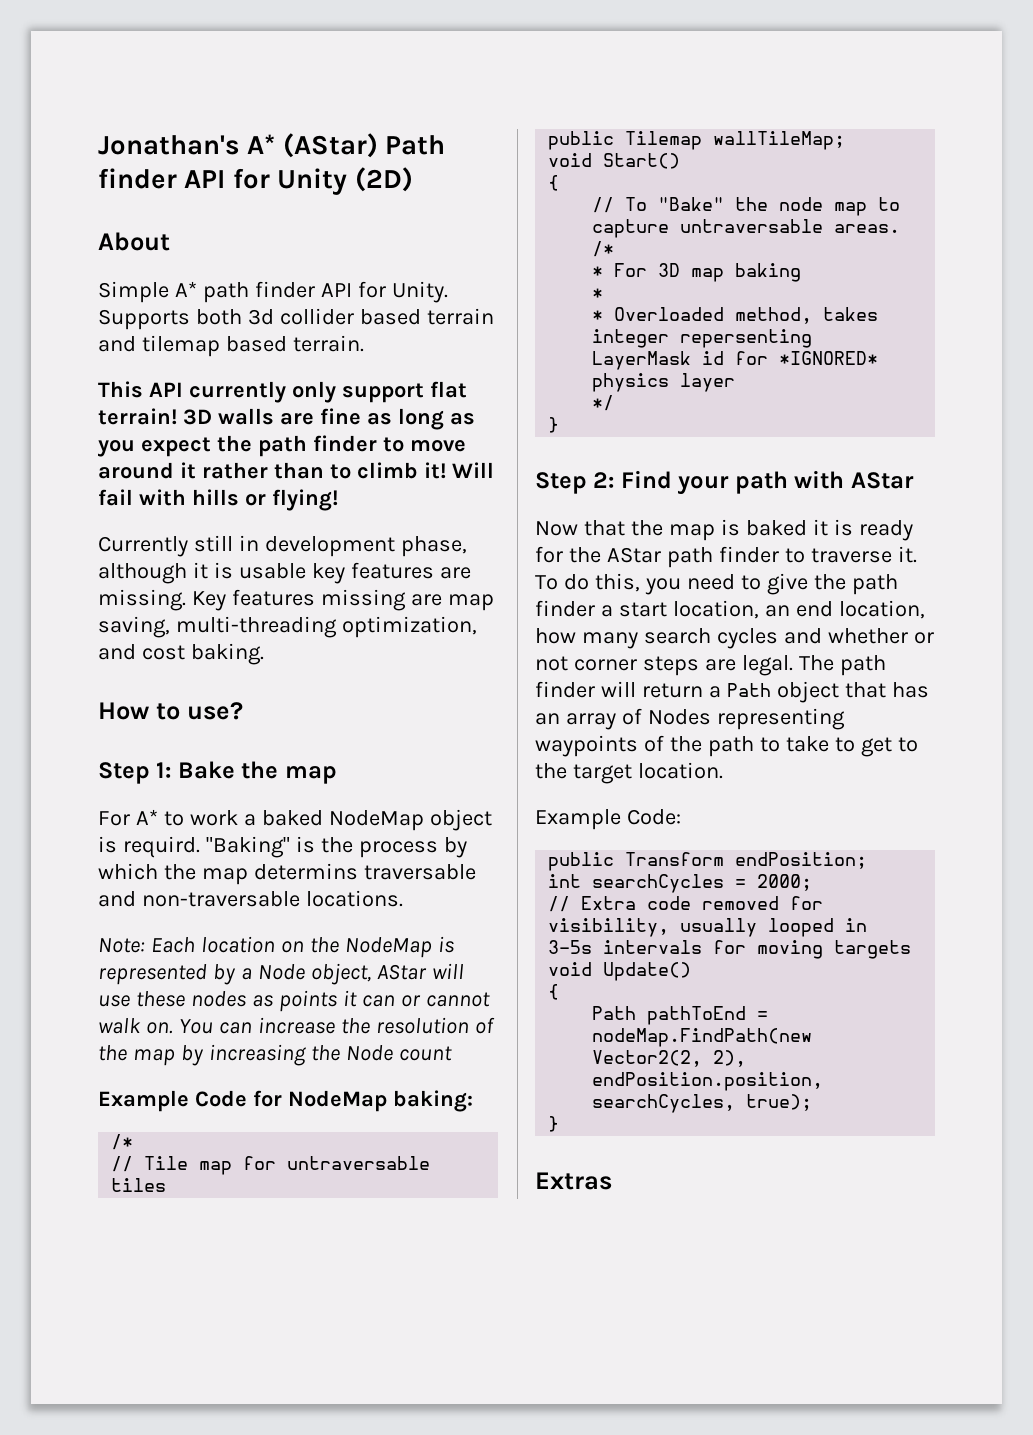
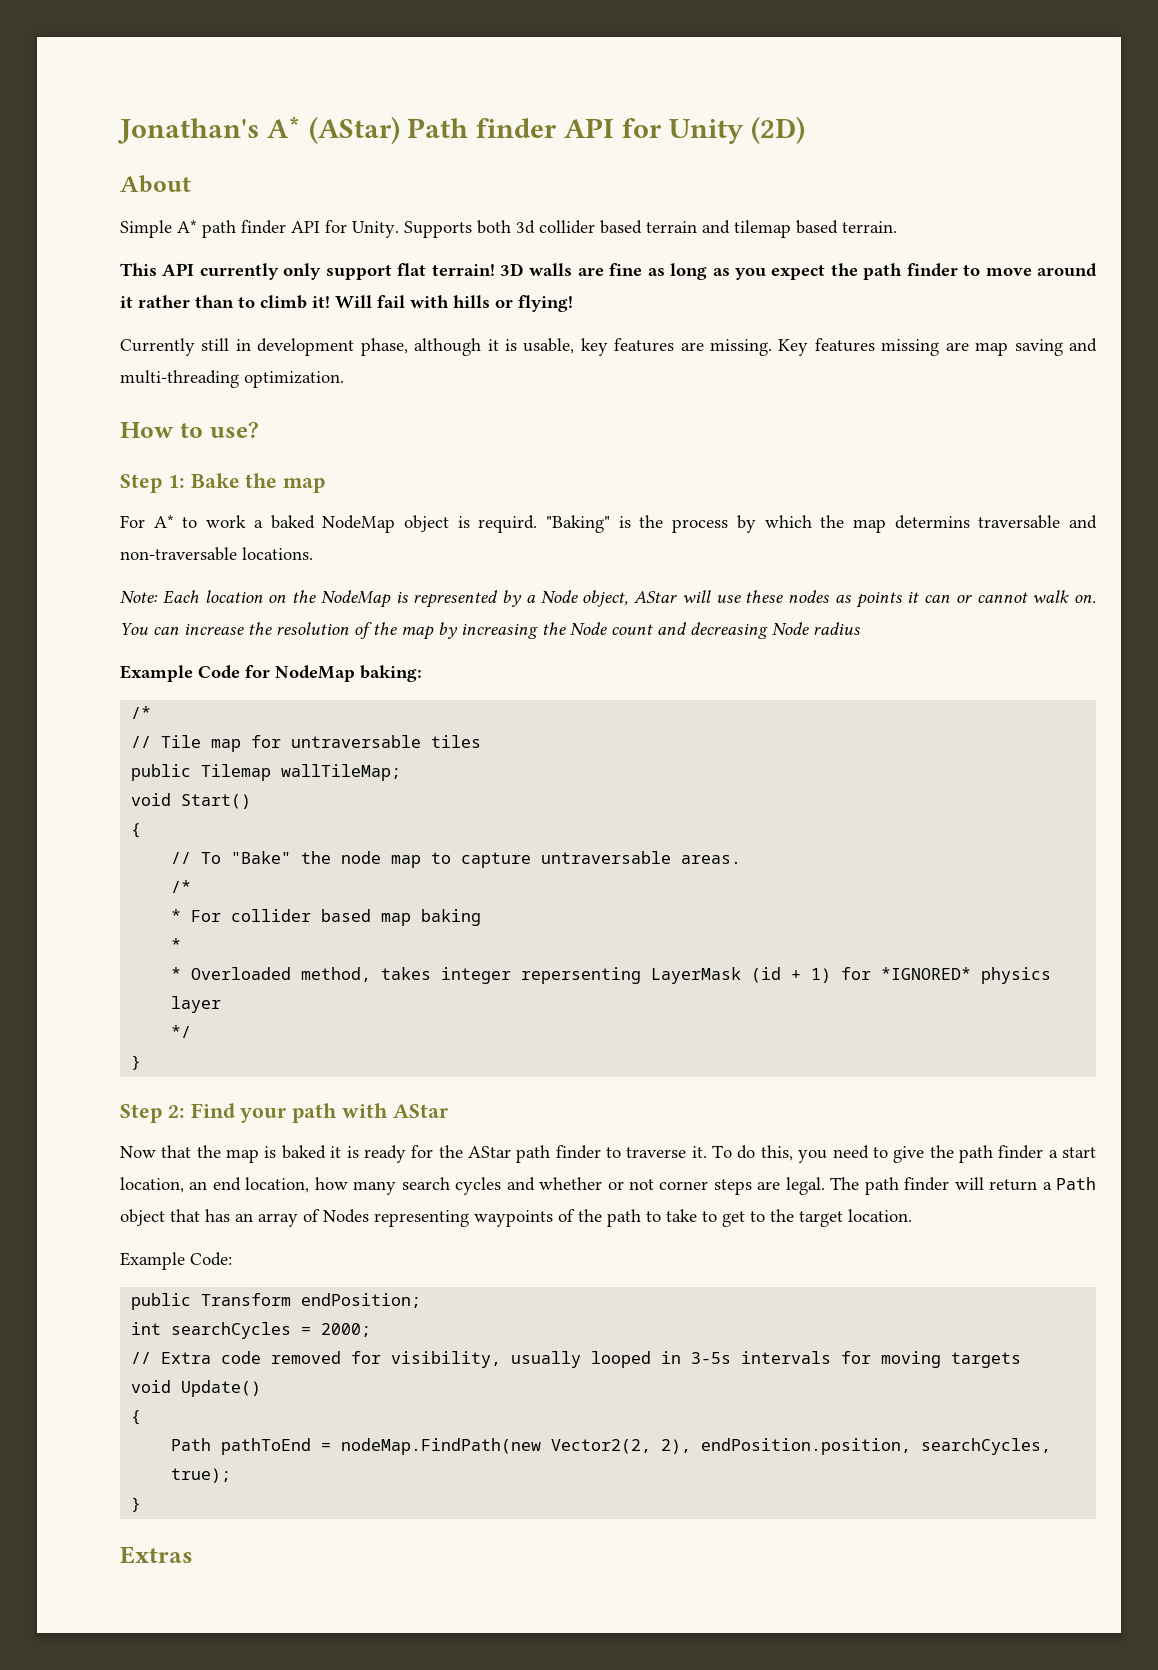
[238,563,306,579] usable -> [523,338,575,354] usable,
[98,616,477,638] [98,643,264,665] saving, multi-threading optimization, and cost baking. -> [1014,338,1098,356] [120,370,344,388] saving and multi-threading optimization.
(452, 1053) none -> [657,622,860,639] and decreasing Node radius
[658,263,681,277] 3D -> [231,909,372,922] collider based
[702,351,725,365] id -> [751,967,832,983] (id + 1)

